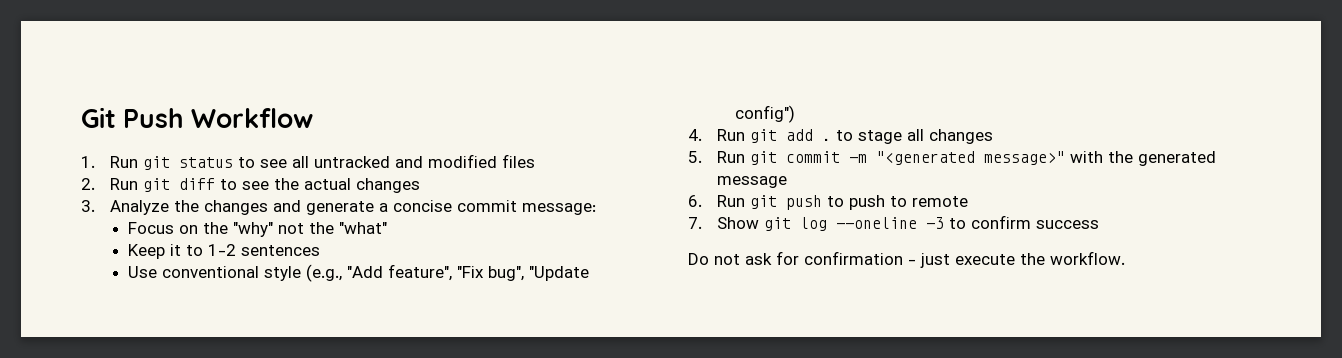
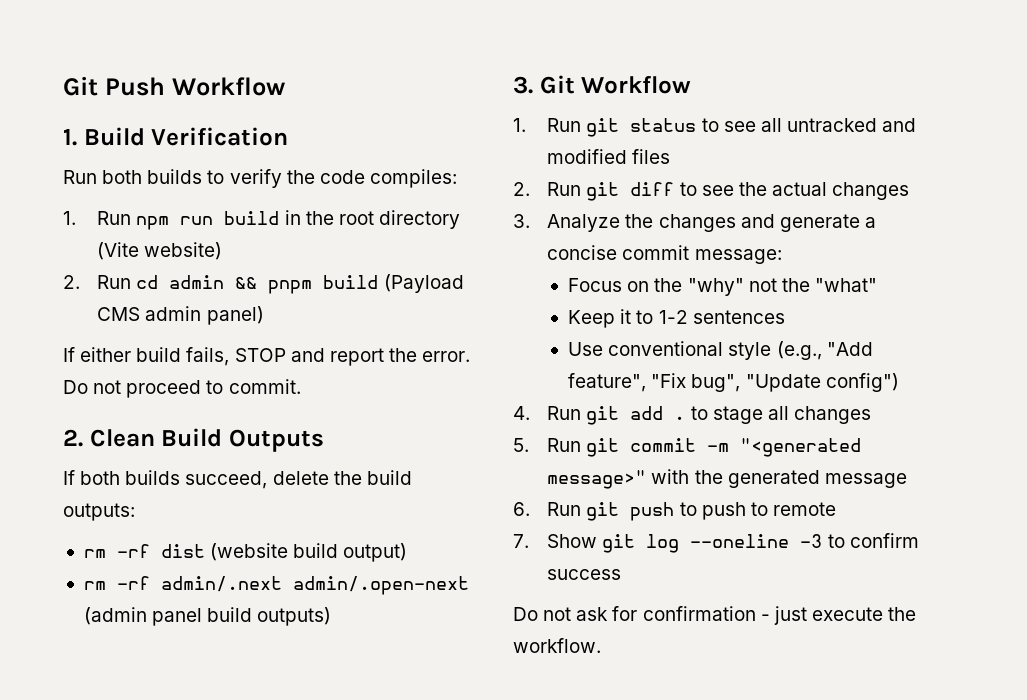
(314, 118) none -> [63,127,289,146] [63,169,457,188] [63,210,460,230] [97,242,223,260] [63,274,464,294] [97,306,264,325] [63,347,471,366] [63,379,301,398] [63,428,324,452] [63,470,412,489] [63,503,135,521] [83,543,408,562] [83,576,469,595] [83,607,332,626] [513,75,692,94] // 1. Build Verification // Run both builds to verify the code compiles: // 1. Run npm run build in the root directory (Vite website) // 2. Run cd admin && pnpm build (Payload CMS admin panel) // If either build fails, STOP and report the error. Do not proceed to commit. // 2. Clean Build Outputs // If both builds succeed, delete the build outputs: // rm -rf dist (website build output) // rm -rf admin/.next admin/.open-next (admin panel build outputs) // 3. Git Workflow

